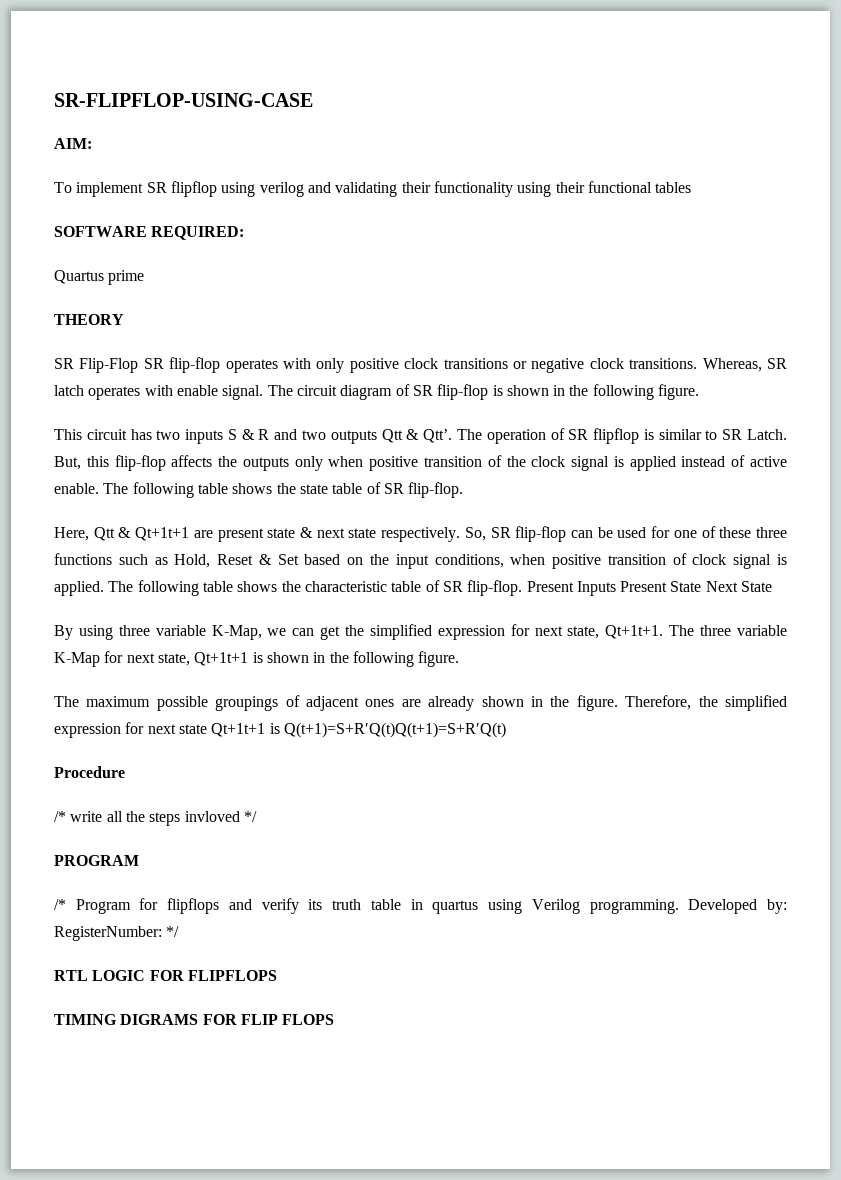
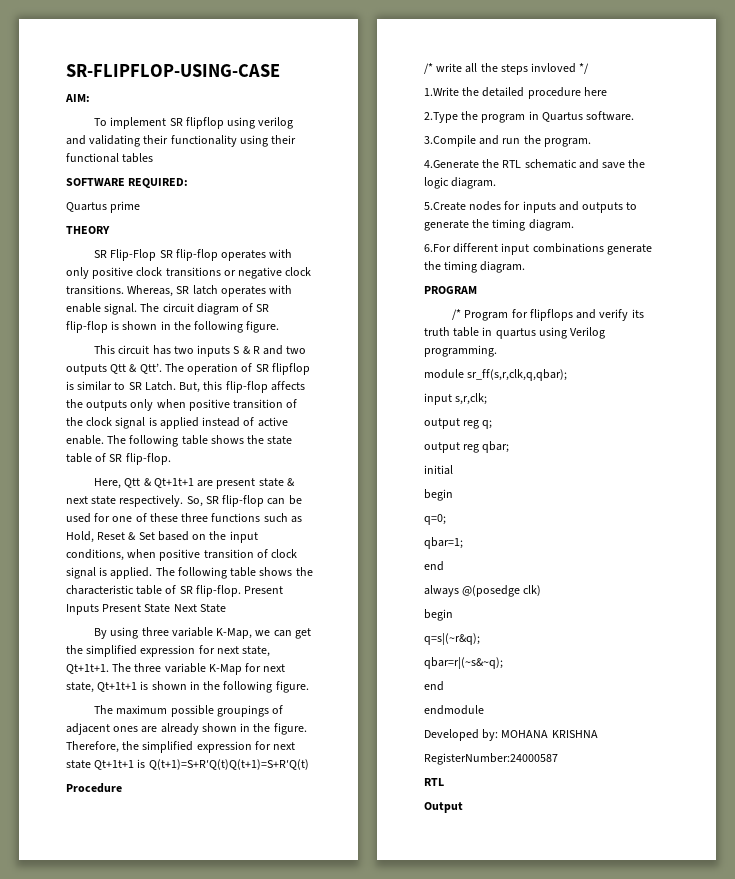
(257, 816) none -> [424,87,607,99] [424,111,635,123] [424,135,591,147] [424,159,646,169] [424,177,497,189] [424,201,638,213] [424,219,574,231] [424,243,652,255] [424,261,526,273] // 1.Write the detailed procedure here // 2.Type the program in Quartus software. // 3.Compile and run the program. // 4.Generate the RTL schematic and save the logic diagram. // 5.Create nodes for inputs and outputs to generate the timing diagram. // 6.For different input combinations generate the timing diagram.
[688,899,788,914] [54,926,180,941] [54,970,277,981] [54,1014,335,1025] Developed by: RegisterNumber: */ // RTL LOGIC FOR FLIPFLOPS // TIMING DIGRAMS FOR FLIP FLOPS -> [424,369,568,381] [424,393,488,405] [424,418,493,429] [424,441,510,453] [424,465,453,475] [424,489,453,501] [424,514,446,525] [424,537,463,549] [424,561,444,571] [424,585,542,597] [424,609,453,621] [424,633,480,645] [424,657,503,669] [424,681,444,691] [424,705,484,715] [424,729,598,741] [424,753,558,765] [424,778,444,786] [424,802,463,813] // module sr_ff(s,r,clk,q,qbar); // input s,r,clk; // output reg q; // output reg qbar; // initial // begin // q=0; // qbar=1; // end // always @(posedge clk) // begin // q=s|(~r&q); // qbar=r|(~s&~q); // end // endmodule // Developed by: MOHANA KRISHNA // RegisterNumber:24000587 // RTL // Output

